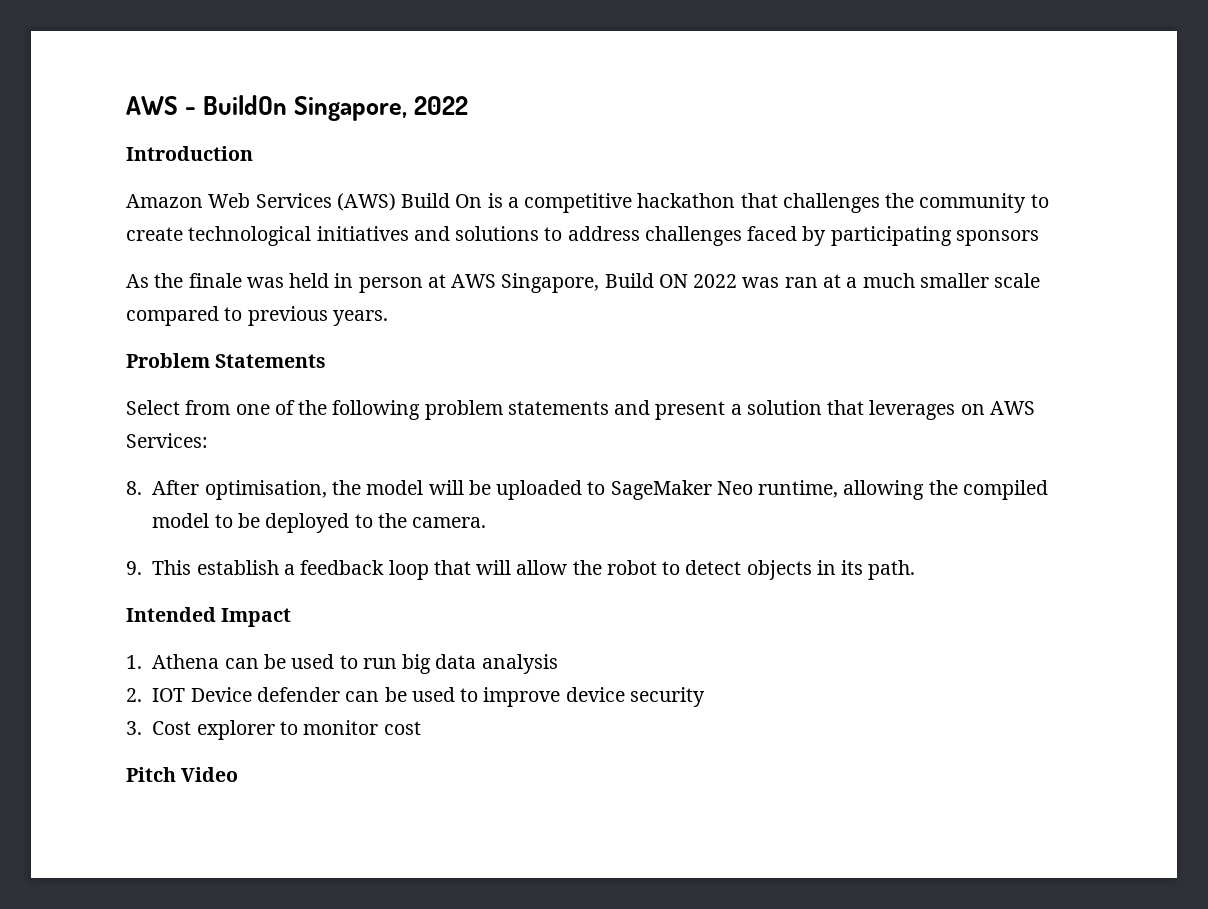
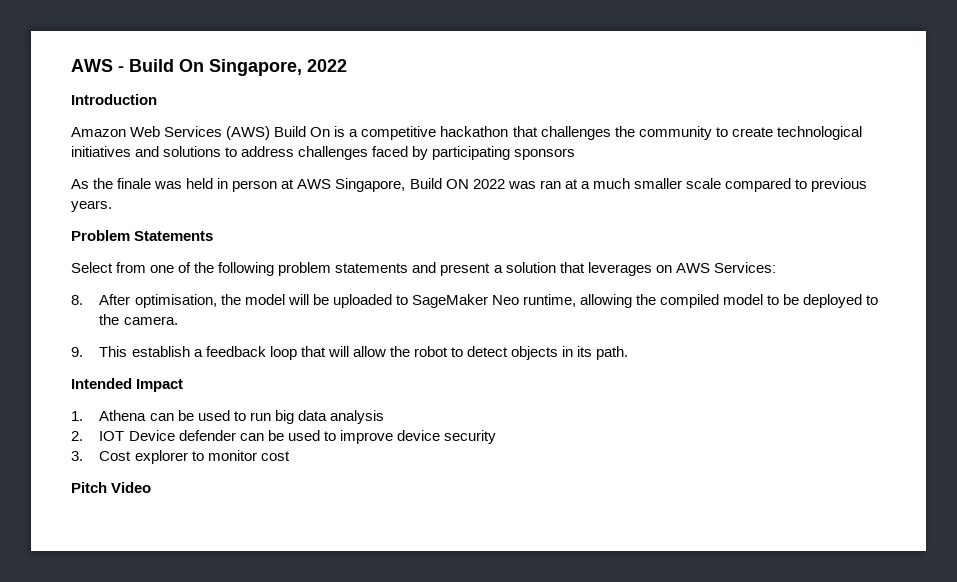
[203,95,288,115] BuildOn -> [129,59,204,72] Build On

